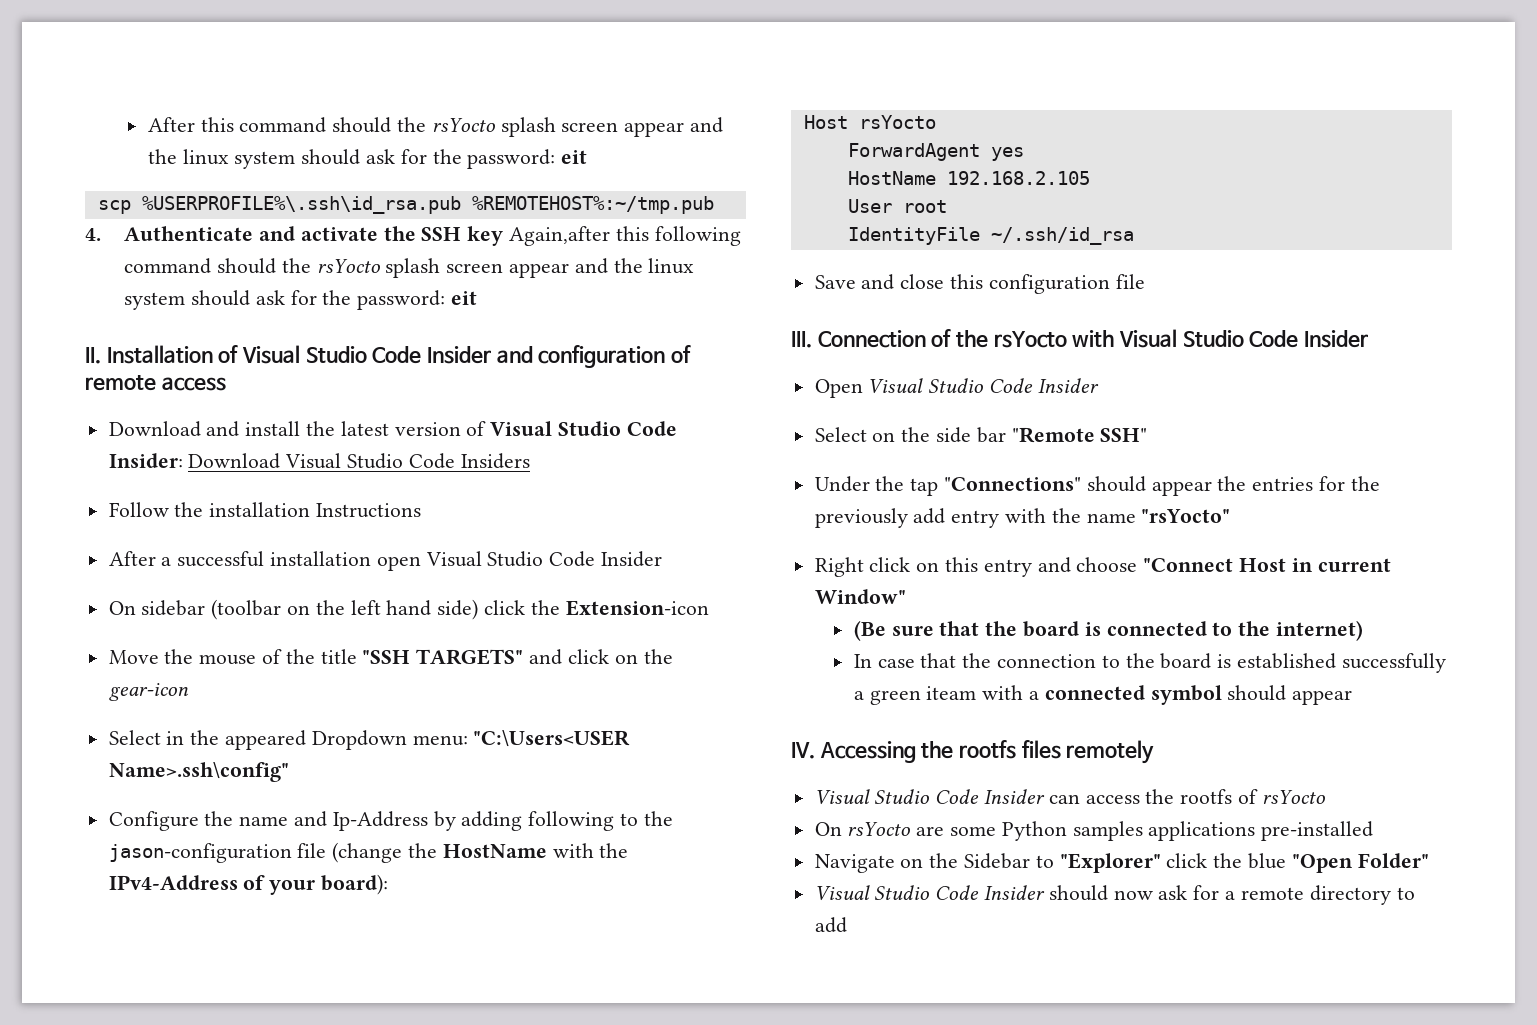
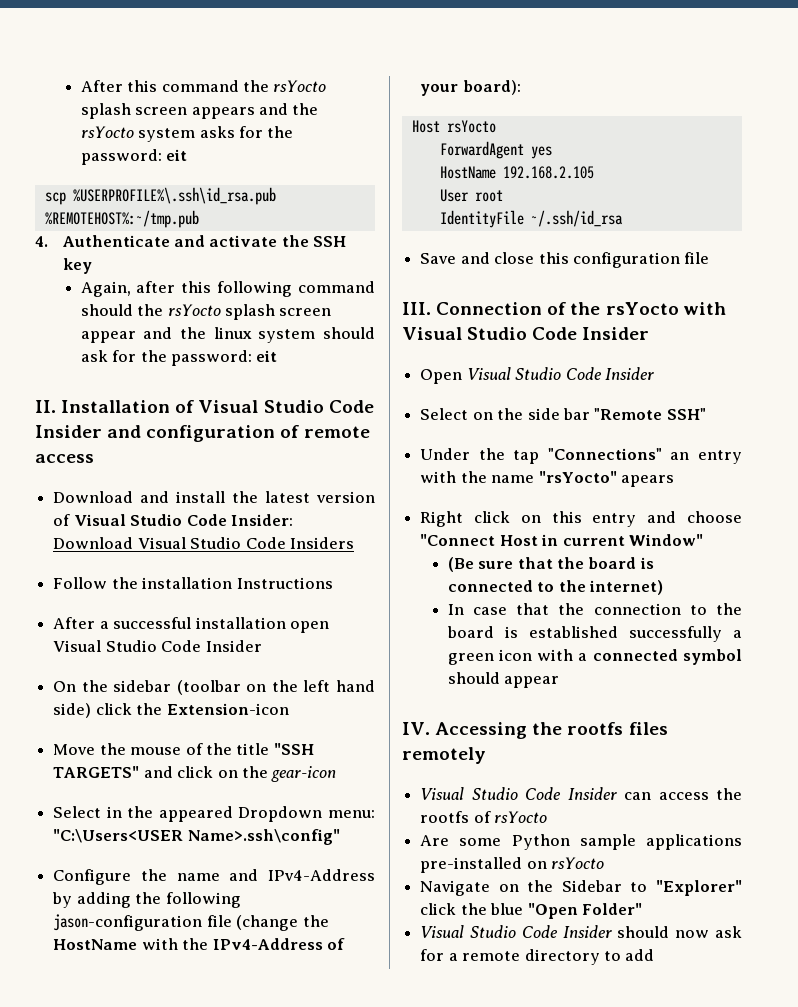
[332,117,723,137] [147,149,395,169] should the rsYocto splash screen appear and the linux system should ask -> [243,80,327,92] [80,103,319,119] [80,126,235,142] the rsYocto splash screen appears and the rsYocto system asks
[508,226,610,246] Again,after -> [80,281,176,297] // Again, after
(136, 608) none -> [81,680,108,692] the
[332,811,428,831] Ip-Address -> [268,869,375,881] IPv4-Address
[528,811,673,831] following to the -> [135,892,241,908] the following
[1086,476,1380,496] [814,508,946,528] should appear the entries for the previously add -> [670,452,690,460] an
(1231, 516) none -> [620,475,674,487] apears
[926,686,977,700] iteam -> [498,649,532,661] icon
[814,822,945,836] On rsYocto are -> [420,835,450,846] Are
[1072,821,1143,841] samples -> [579,834,636,850] sample
(1374, 831) none -> [526,857,605,869] on rsYocto

